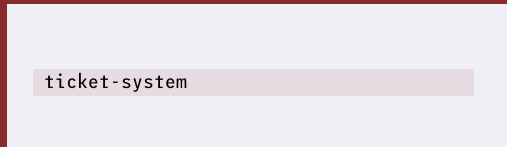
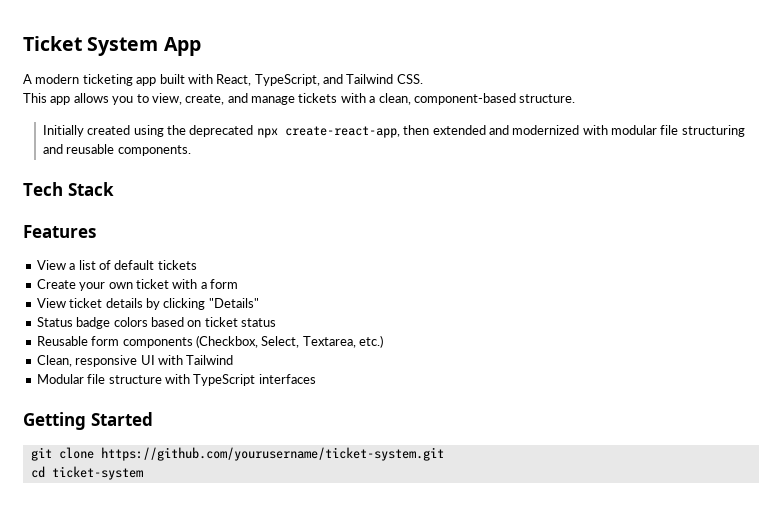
(43, 82) none -> [23,36,201,56] [23,74,423,86] [23,93,576,105] [42,125,745,138] [42,144,191,156] [23,182,114,196] [23,225,96,238] [36,260,197,270] [36,279,238,291] [36,298,259,310] [36,317,276,329] [36,335,383,348] [36,355,234,367] [36,374,316,386] [23,412,153,430] [30,447,444,461] [30,466,45,478] Ticket System App // A modern ticketing app built with React, TypeScript, and Tailwind CSS. // This app allows you to view, create, and manage tickets with a clean, component-based structure. // Initially created using the deprecated npx create-react-app, then extended and modernized with modular file structuring and reusable components. // Tech Stack // Features // View a list of default tickets // Create your own ticket with a form // View ticket details by clicking "Details" // Status badge colors based on ticket status // Reusable form components (Checkbox, Select, Textarea, etc.) // Clean, responsive UI with Tailwind // Modular file structure with TypeScript interfaces // Getting Started // git clone https://github.com/yourusername/ticket-system.git // cd

